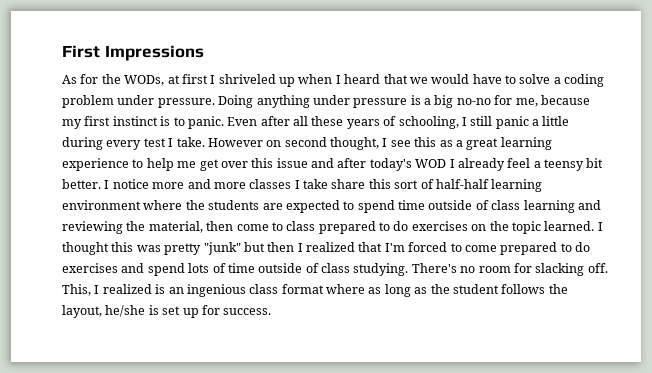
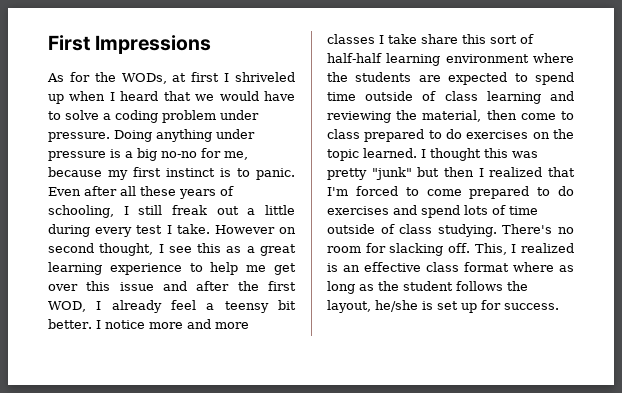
[495,116,529,129] panic -> [172,205,239,215] freak out
[369,158,447,171] today's WOD -> [237,281,296,291] [48,301,86,312] the first WOD,
[186,284,246,297] ingenious -> [364,262,421,272] effective

